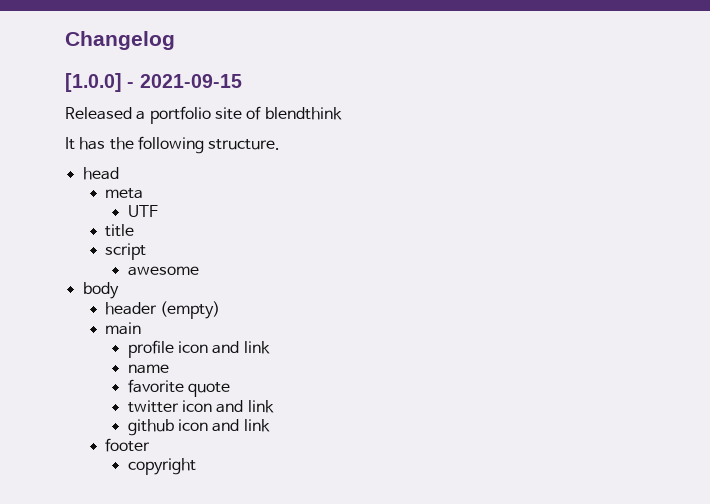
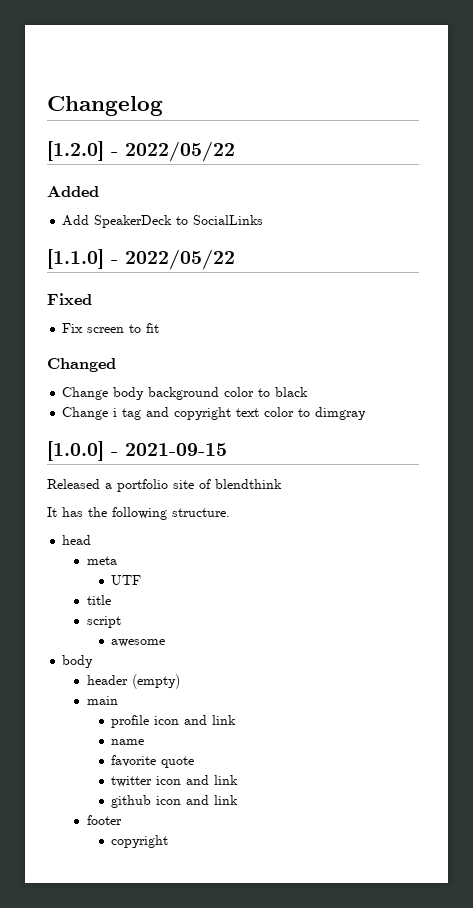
(175, 40) none -> [47,141,235,162] [47,186,99,197] [62,215,264,228] [47,249,235,270] [47,293,92,305] [62,323,160,333] [47,358,116,372] [62,387,309,400] [62,407,367,420] // [1.2.0] - 2022/05/22 // Added // Add SpeakerDeck to SocialLinks // [1.1.0] - 2022/05/22 // Fixed // Fix screen to fit // Changed // Change body background color to black // Change i tag and copyright text color to dimgray

